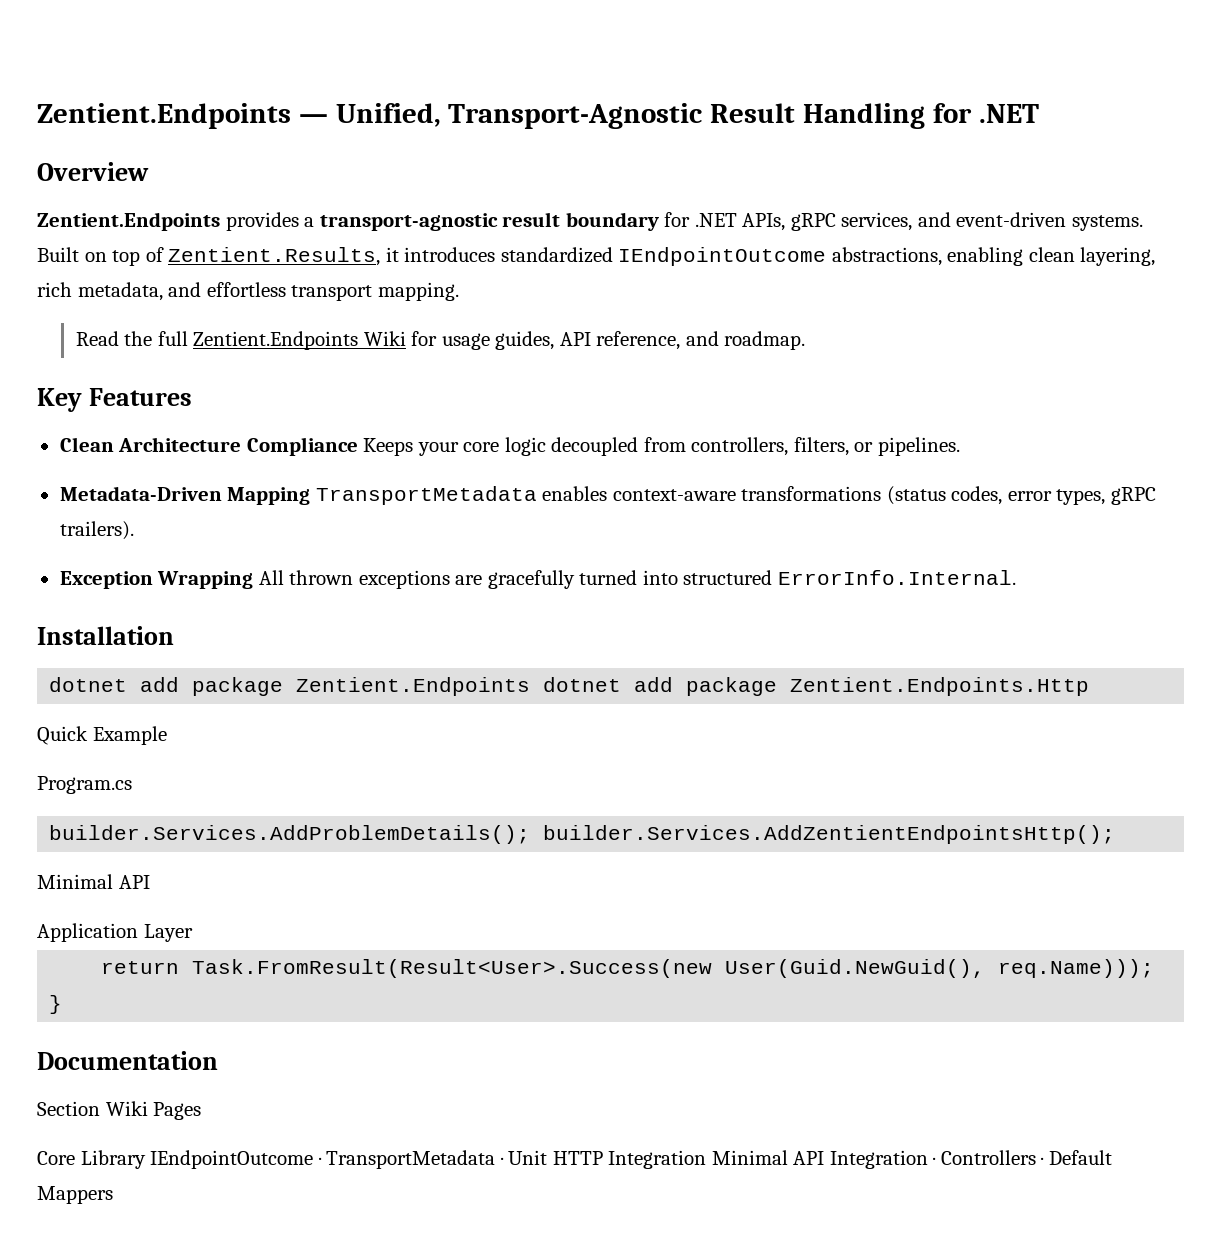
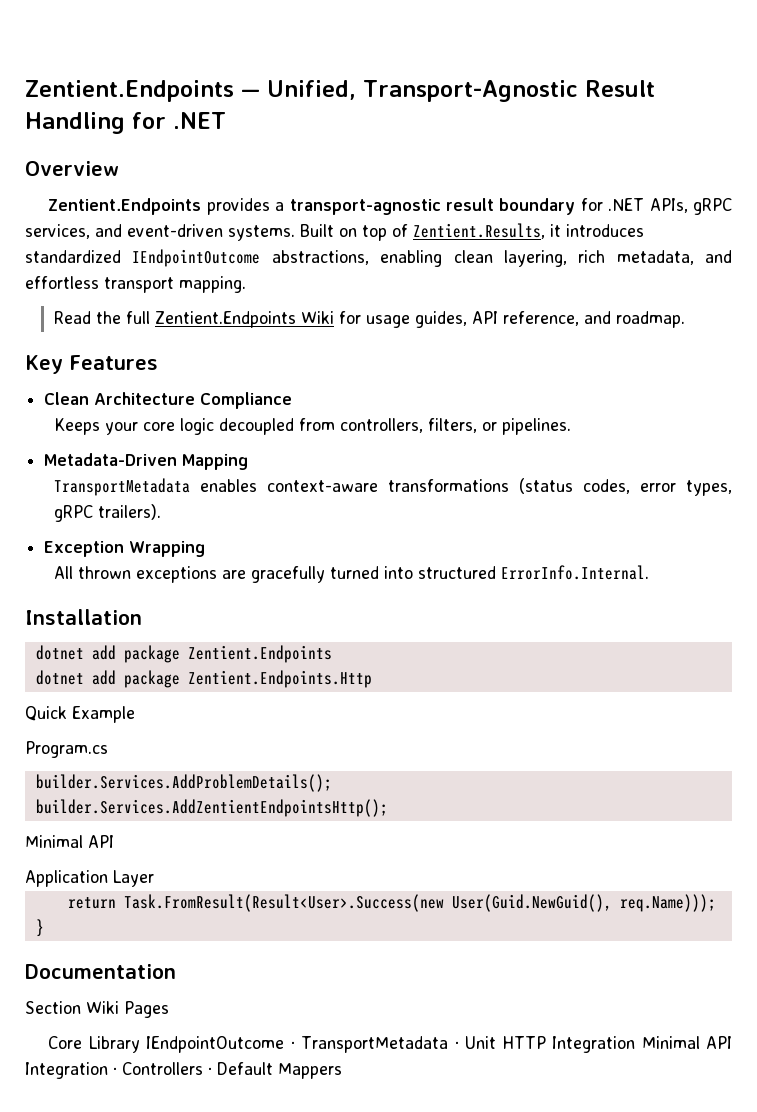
(358, 446) none -> (293, 400) //
(311, 496) none -> (249, 462) //
(254, 580) none -> (206, 549) //
(531, 686) none -> (332, 654) //
(531, 834) none -> (332, 783) //

